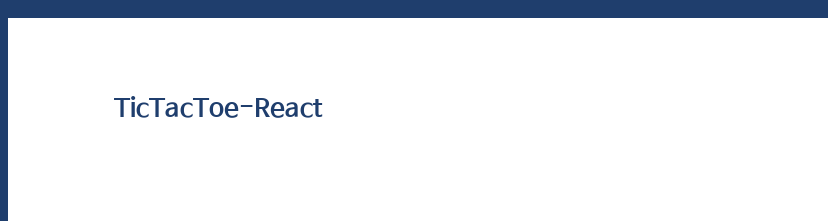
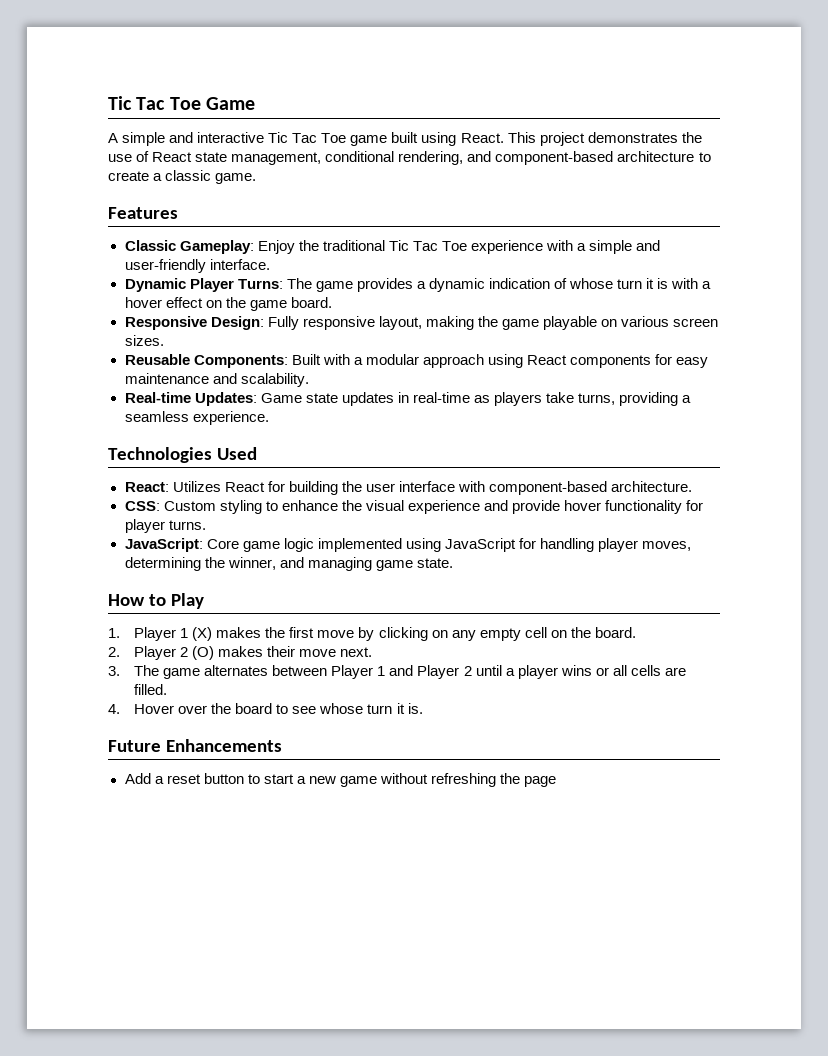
[114,96,323,118] TicTacToe-React -> [108,96,256,110] [108,132,702,146] [108,151,711,165] [108,170,257,184] [108,207,178,219] [124,240,661,254] [124,259,270,273] [124,278,712,292] [124,297,332,311] [124,316,719,330] [124,335,164,346] [124,354,709,368] [124,373,309,387] [124,392,692,406] [124,411,269,425] [108,447,257,463] [124,481,692,495] [124,500,704,514] [124,519,206,533] [124,538,691,552] [124,557,453,571] [108,593,204,609] [108,627,636,641] [108,646,373,660] [108,665,686,679] [134,684,168,695] [108,703,423,714] [108,739,282,752] [124,773,557,787] Tic Tac Toe Game // A simple and interactive Tic Tac Toe game built using React. This project demonstrates the use of React state management, conditional rendering, and component-based architecture to create a classic game. // Features // Classic Gameplay: Enjoy the traditional Tic Tac Toe experience with a simple and user-friendly interface. // Dynamic Player Turns: The game provides a dynamic indication of whose turn it is with a hover effect on the game board. // Responsive Design: Fully responsive layout, making the game playable on various screen sizes. // Reusable Components: Built with a modular approach using React components for easy maintenance and scalability. // Real-time Updates: Game state updates in real-time as players take turns, providing a seamless experience. // Technologies Used // React: Utilizes React for building the user interface with component-based architecture. // CSS: Custom styling to enhance the visual experience and provide hover functionality for player turns. // JavaScript: Core game logic implemented using JavaScript for handling player moves, determining the winner, and managing game state. // How to Play // 1. Player 1 (X) makes the first move by clicking on any empty cell on the board. // 2. Player 2 (O) makes their move next. // 3. The game alternates between Player 1 and Player 2 until a player wins or all cells are filled. // 4. Hover over the board to see whose turn it is. // Future Enhancements // Add a reset button to start a new game without refreshing the page

